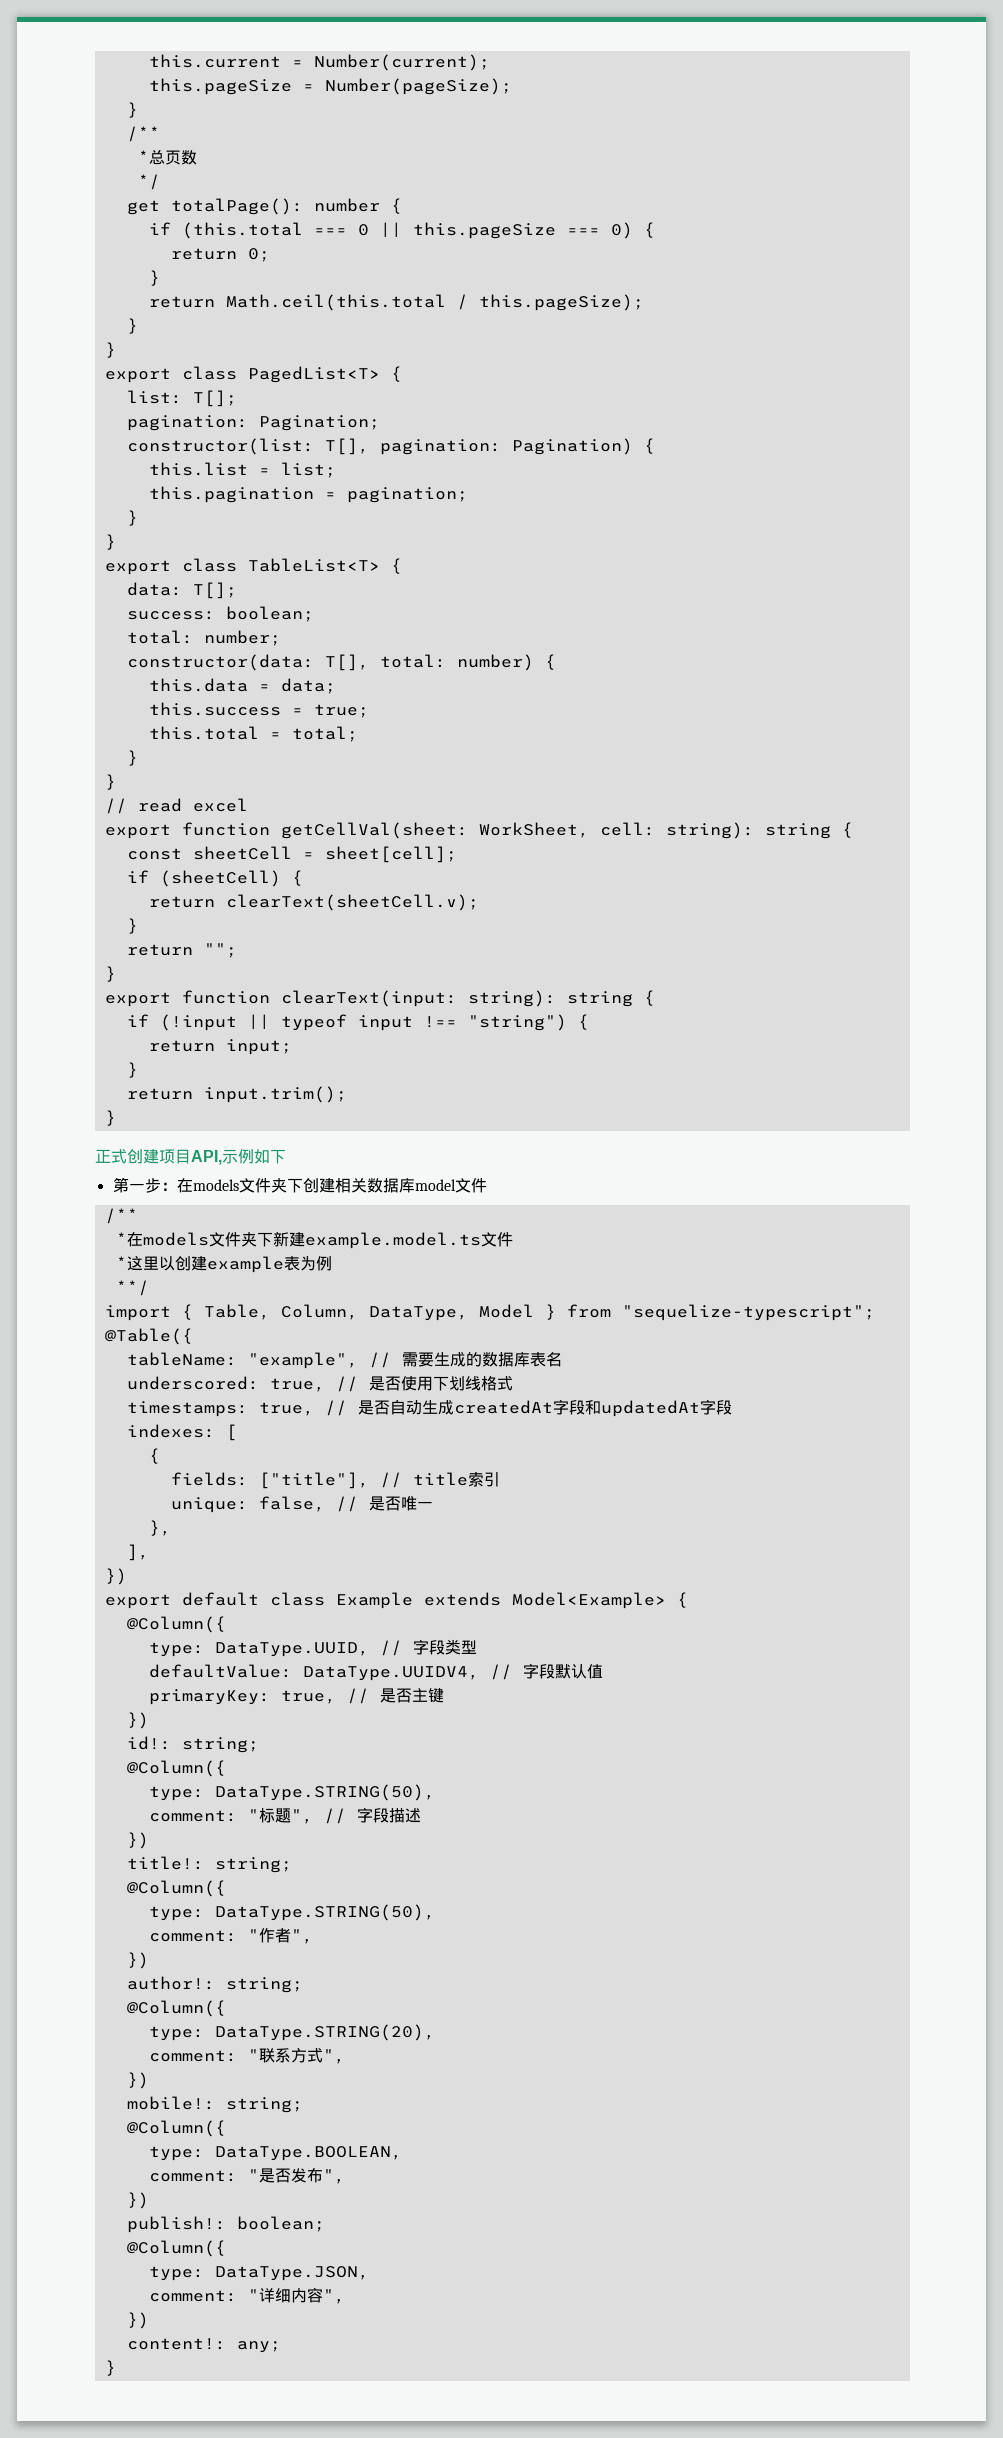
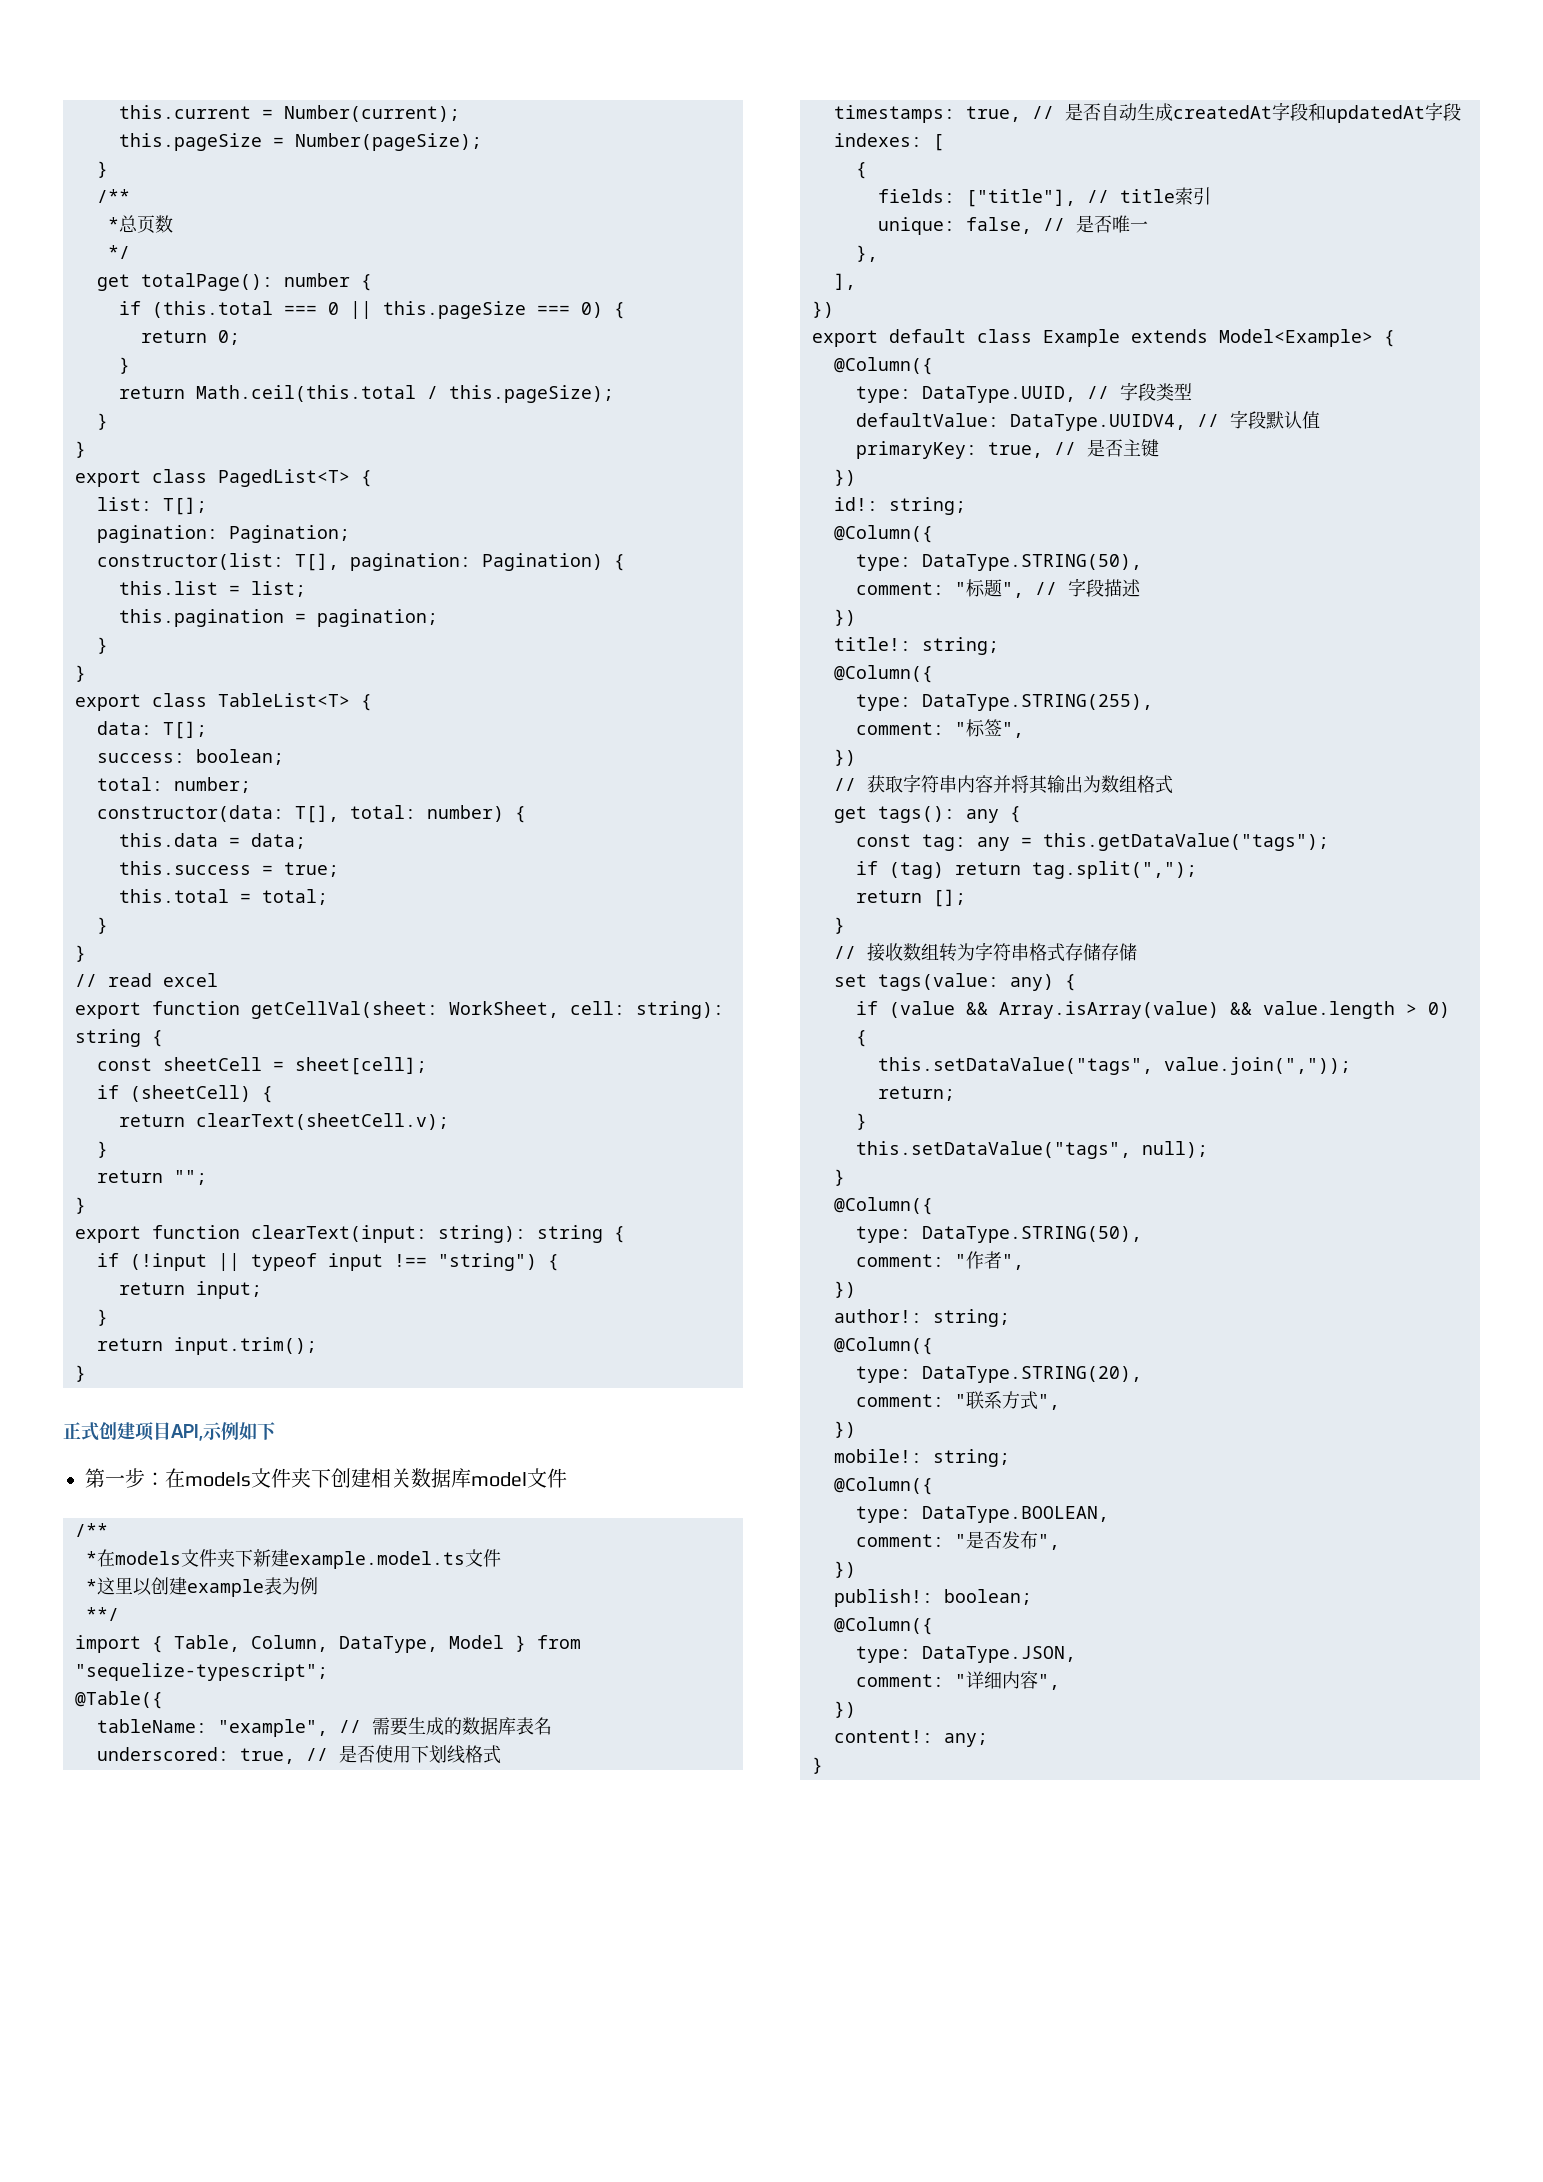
(226, 1888) none -> [856,694,1153,711] [856,719,1024,738] [834,749,856,766] [834,774,1173,794] [834,806,1021,823] [856,833,1329,851] [856,861,1197,879] [856,889,966,907] [834,917,845,934] [834,942,1137,962] [834,973,1076,991] [856,1001,1450,1019] [856,1030,867,1047] [878,1057,1351,1075] [878,1086,955,1101] [856,1113,867,1130] [856,1141,1208,1159] [834,1169,845,1186] [834,1197,933,1215] // type: DataType.STRING(255), // comment: "标签", // }) // // 获取字符串内容并将其输出为数组格式 // get tags(): any { // const tag: any = this.getDataValue("tags"); // if (tag) return tag.split(","); // return []; // } // // 接收数组转为字符串格式存储存储 // set tags(value: any) { // if (value && Array.isArray(value) && value.length > 0) { // this.setDataValue("tags", value.join(",")); // return; // } // this.setDataValue("tags", null); // } // @Column({

